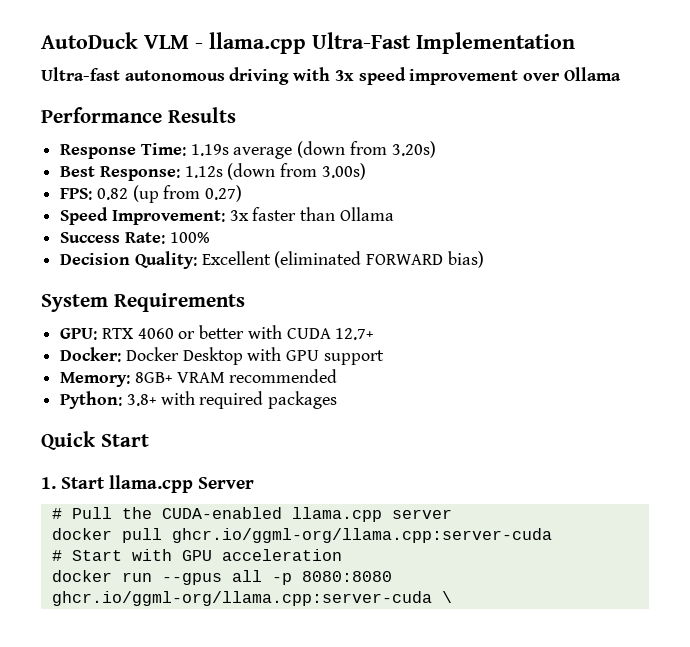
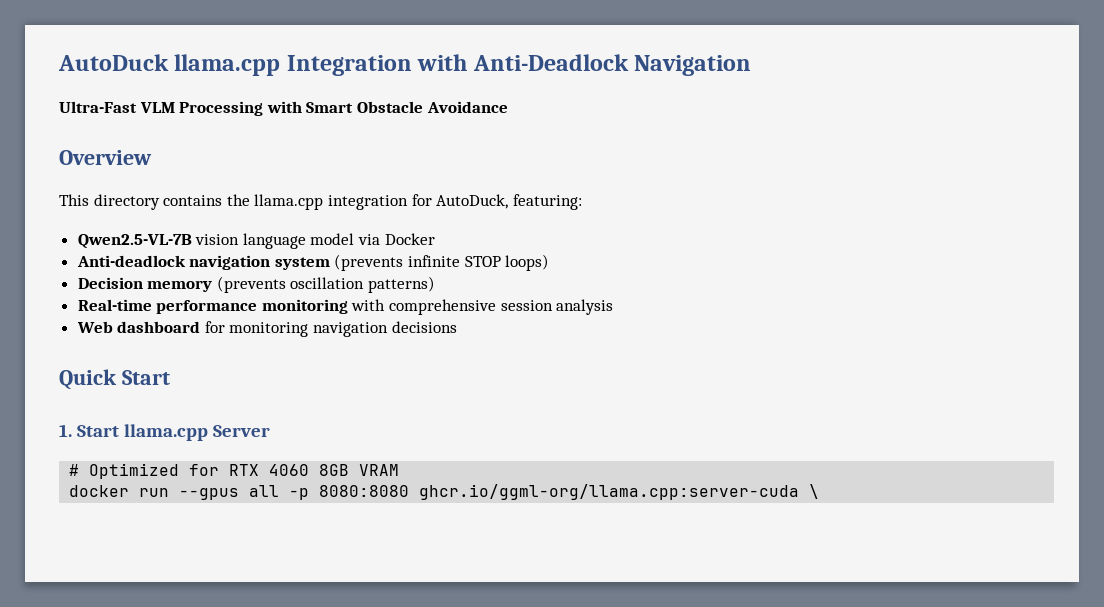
[144,32,575,54] [41,67,621,85] [41,107,236,123] [60,141,436,159] [60,163,366,181] [60,185,243,203] [60,207,394,225] [60,232,210,244] [60,251,484,269] [41,293,245,312] [60,325,374,340] [60,347,384,365] [60,369,338,387] [60,391,338,409] VLM - llama.cpp Ultra-Fast Implementation // Ultra-fast autonomous driving with 3x speed improvement over Ollama // Performance Results // Response Time: 1.19s average (down from 3.20s) // Best Response: 1.12s (down from 3.00s) // FPS: 0.82 (up from 0.27) // Speed Improvement: 3x faster than Ollama // Success Rate: 100% // Decision Quality: Excellent (eliminated FORWARD bias) // System Requirements // GPU: RTX 4060 or better with CUDA 12.7+ // Docker: Docker Desktop with GPU support // Memory: 8GB+ VRAM recommended // Python: 3.8+ with required packages -> [174,54,752,76] [59,101,508,116] [59,150,152,165] [59,194,582,210] [77,233,435,249] [76,254,550,271] [77,276,436,293] [77,299,614,315] [76,321,457,337] llama.cpp Integration with Anti-Deadlock Navigation // Ultra-Fast VLM Processing with Smart Obstacle Avoidance // Overview // This directory contains the llama.cpp integration for AutoDuck, featuring: // Qwen2.5-VL-7B vision language model via Docker // Anti-deadlock navigation system (prevents infinite STOP loops) // Decision memory (prevents oscillation patterns) // Real-time performance monitoring with comprehensive session analysis // Web dashboard for monitoring navigation decisions
[71,507,452,522] [51,528,552,543] [51,549,342,561] Pull the CUDA-enabled llama.cpp server // docker pull ghcr.io/ggml-org/llama.cpp:server-cuda // # Start with GPU acceleration -> [89,463,400,479] Optimized for RTX 4060 8GB VRAM

